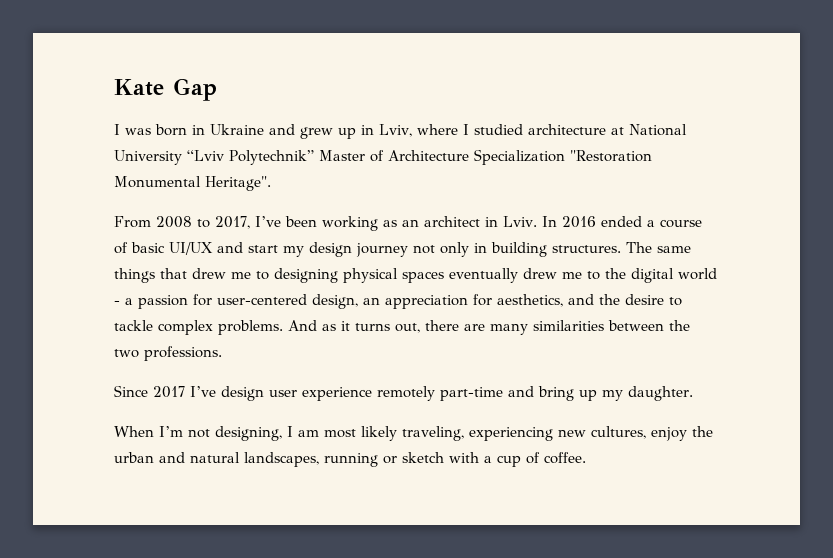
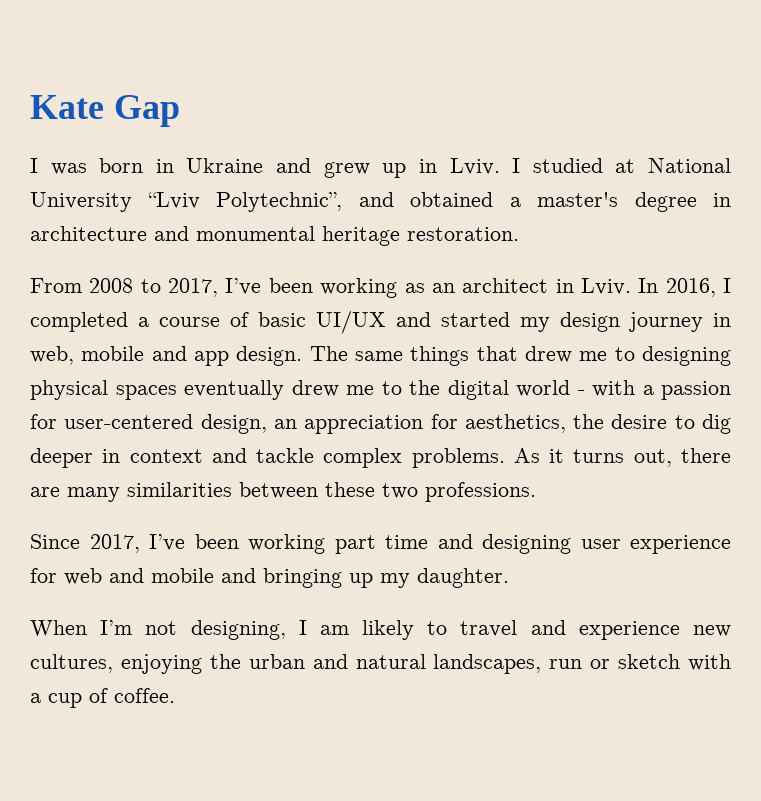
[379,124,458,137] Lviv, where -> [449,158,500,175] Lviv.
[527,124,606,135] architecture -> (603, 165) none
[229,149,652,165] [114,176,271,191] Polytechnik” Master of Architecture Specialization "Restoration Monumental Heritage". -> [216,192,731,212] [30,226,519,246] Polytechnic”, and obtained a master's degree in architecture and monumental heritage restoration.
[561,216,642,228] 2016 ended -> [665,278,732,297] [30,312,128,332] 2016, I completed
[248,245,278,253] start -> [441,312,510,327] started
[413,242,621,257] not only in building structures. -> [713,313,731,327] [30,346,303,366] in web, mobile and app design.
(120, 302) none -> [592,380,635,397] with
[568,294,594,305] and -> (566, 423) none
(682, 301) none -> [701,414,731,434] [30,448,247,468] dig deeper in context and
[288,320,336,331] And as -> [513,448,540,463] As
[669,320,690,331] the -> [325,482,375,497] these
[153,386,574,401] 2017 I’ve design user experience remotely part-time and bring -> [89,534,731,554] [30,568,342,588] 2017, I’ve been working part time and designing user experience for web and mobile and bringing
[324,426,553,441] most likely traveling, experiencing -> [362,620,680,640] likely to travel and experience
[651,427,687,441] enjoy -> [120,654,202,674] enjoying
[324,453,378,467] running -> [549,659,583,669] run

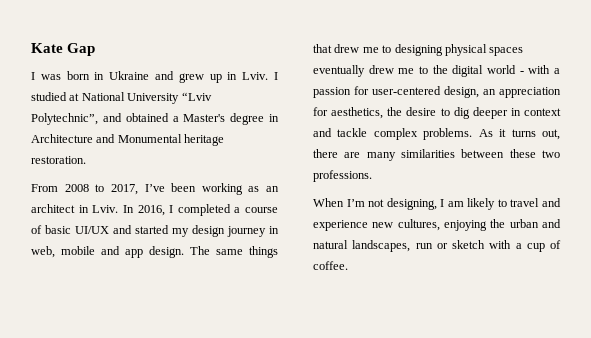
[537,192,618,207] master's -> [183,114,226,122] Master's
[30,226,315,241] architecture and monumental -> [31,134,182,143] Architecture and Monumental
[30,534,731,554] [30,568,509,588] // Since 2017, I’ve been working part time and designing user experience for web and mobile and bringing up my daughter. -> (372, 176) none

